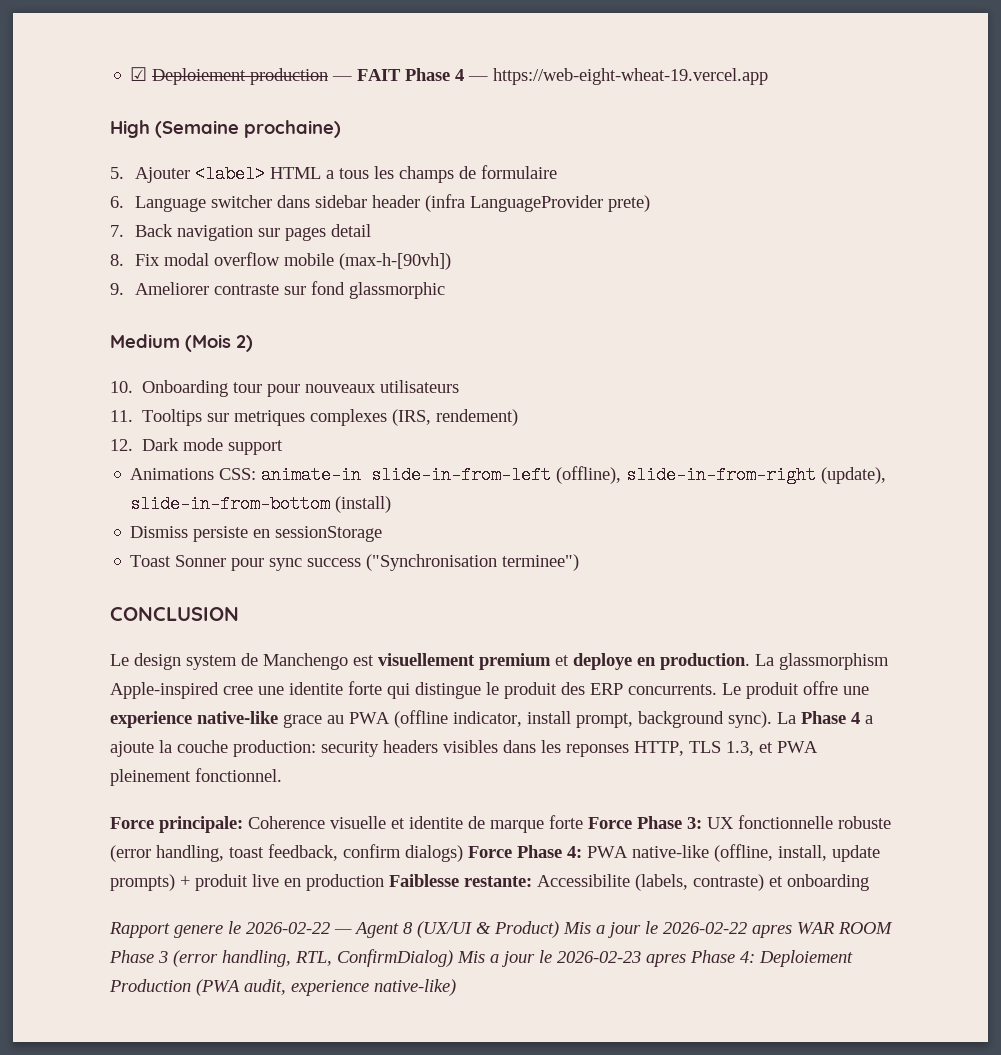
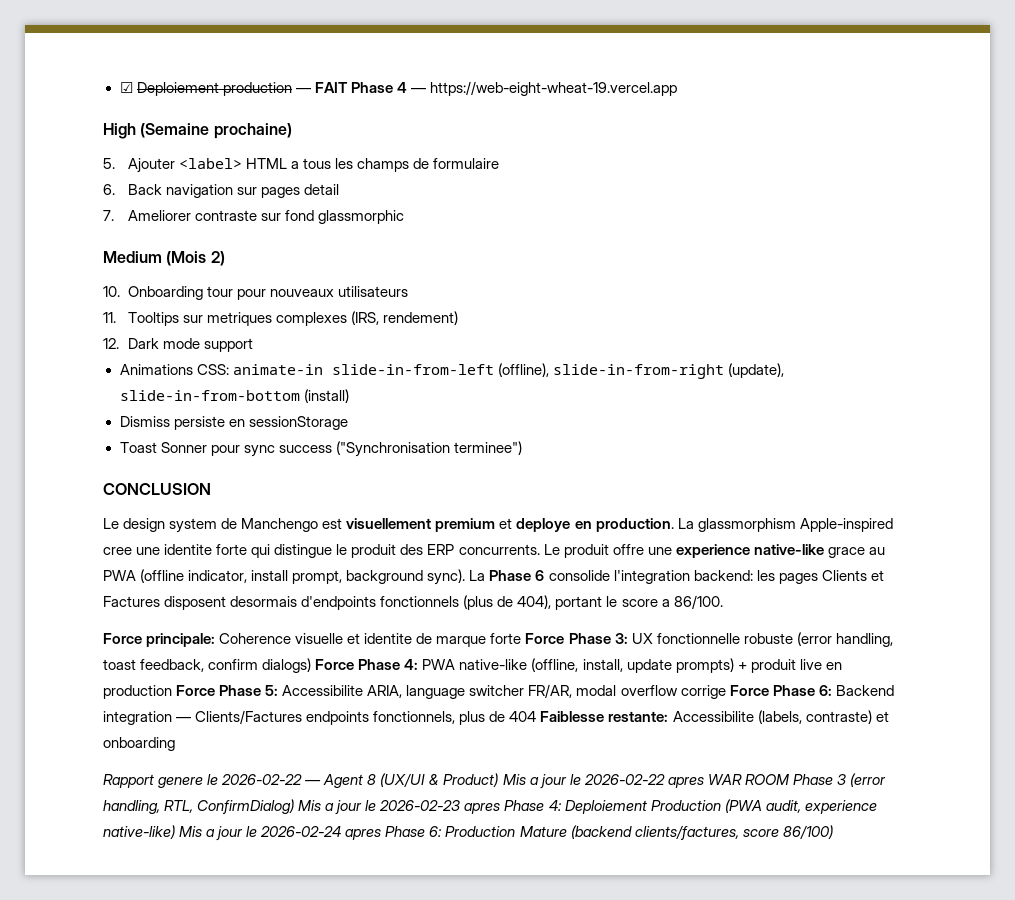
[134,194,650,212] [110,225,124,237] Language switcher dans sidebar header (infra LanguageProvider prete) // 7. -> (115, 189) none
[110,252,451,270] [110,283,124,295] 8. Fix modal overflow mobile (max-h-[90vh]) // 9. -> [103,210,114,221] 7.
[851,712,873,724] [110,740,818,757] [110,768,282,786] 4 a ajoute la couche production: security headers visibles dans les reponses HTTP, TLS 1.3, et PWA pleinement fonctionnel. -> [535,570,884,584] [103,595,723,610] 6 consolide l'integration backend: les pages Clients et Factures disposent desormais d'endpoints fonctionnels (plus de 404), portant le score a 86/100.
(384, 882) none -> [176,684,894,699] [103,710,537,725] Force Phase 5: Accessibilite ARIA, language switcher FR/AR, modal overflow corrige Force Phase 6: Backend integration — Clients/Factures endpoints fonctionnels, plus de 404
(456, 987) none -> [179,825,833,841] Mis a jour le 2026-02-24 apres Phase 6: Production Mature (backend clients/factures, score 86/100)

